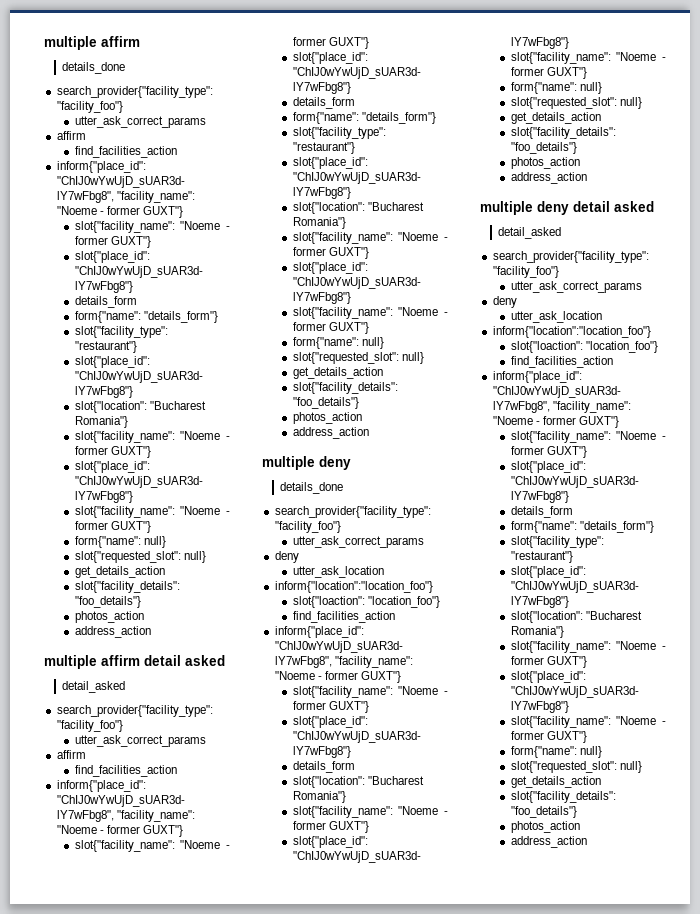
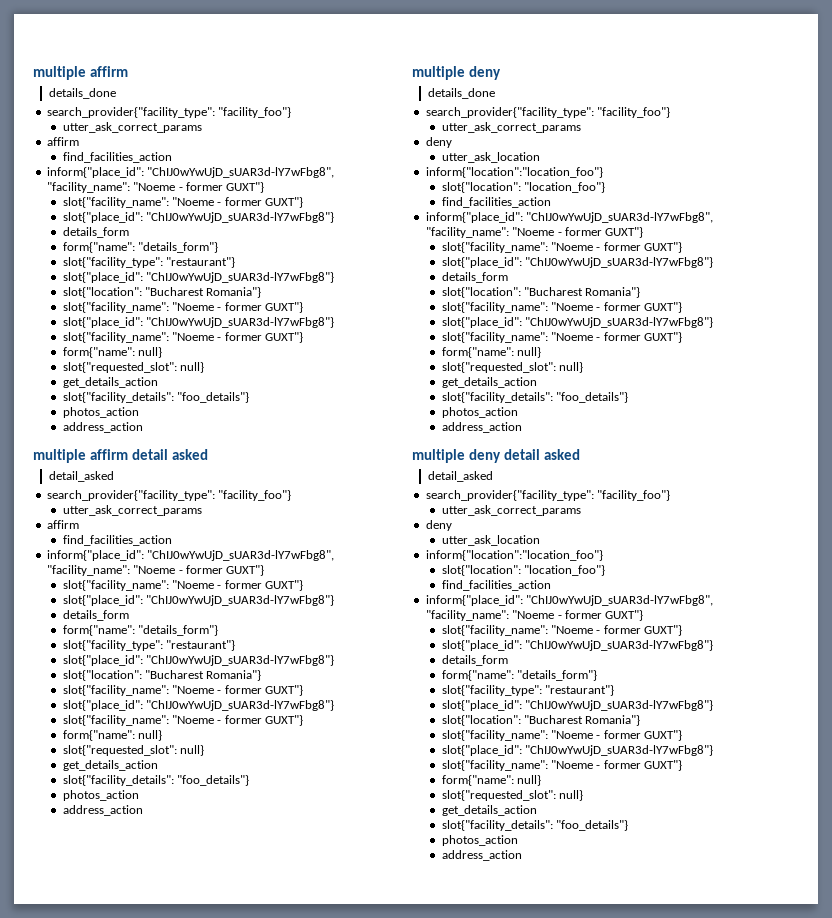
[292,596,365,608] slot{"loaction": -> [441,182,521,193] slot{"location":
[510,341,583,353] slot{"loaction": -> [441,565,521,576] slot{"location":

